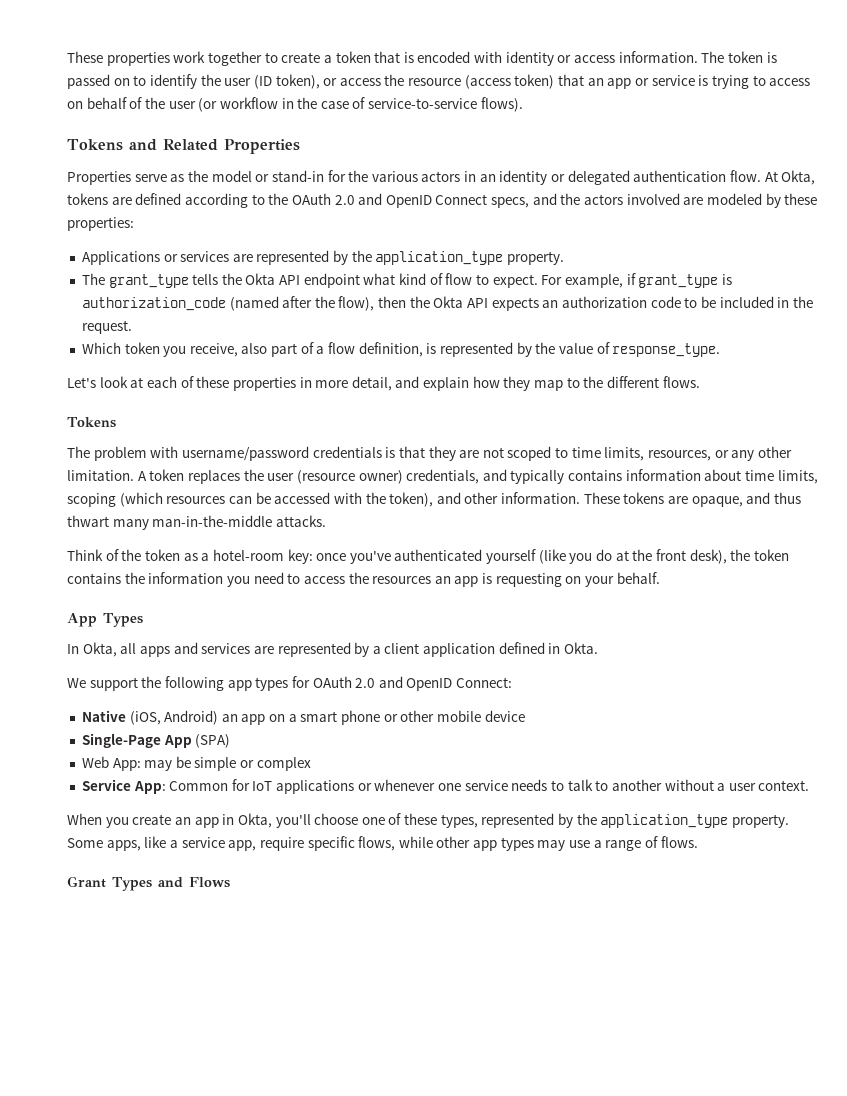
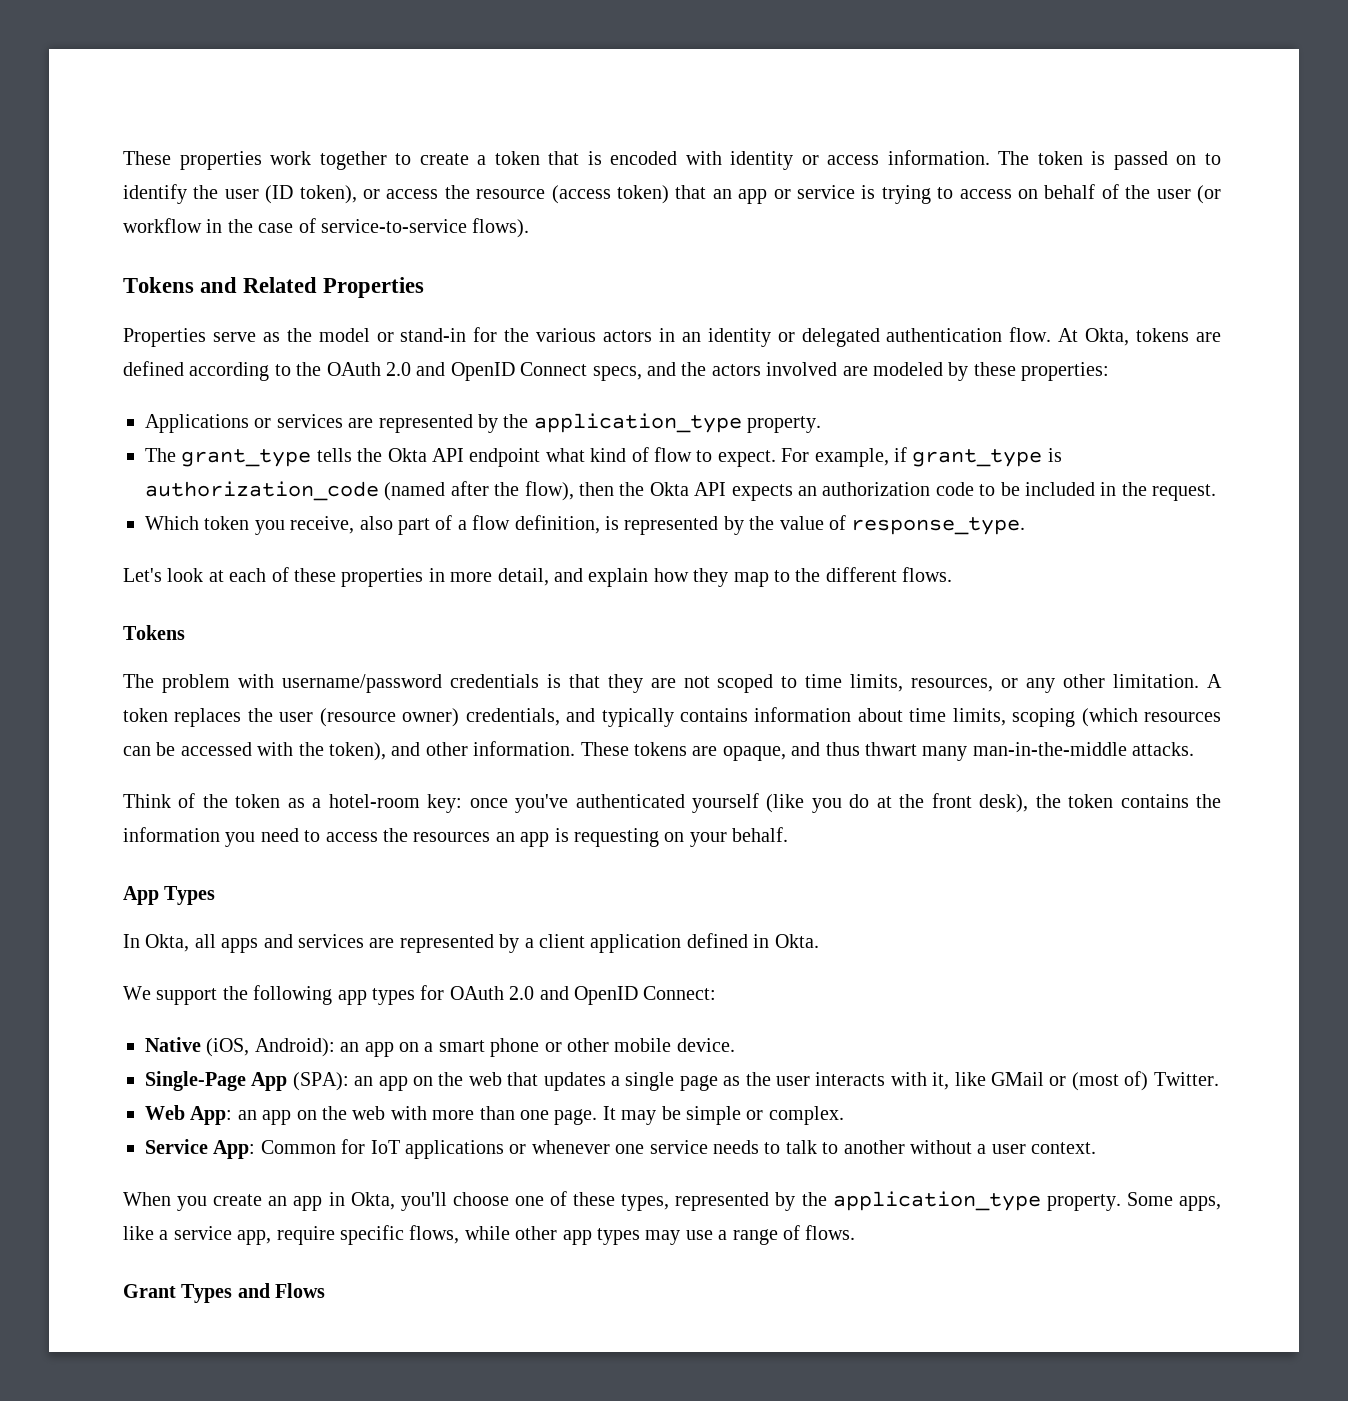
[164,710,219,725] Android) -> [254,1038,335,1057] Android):
[484,710,525,722] device -> [676,1038,735,1052] device.
[195,734,231,748] [81,756,141,771] (SPA) // Web App: -> [292,1071,1219,1091] [145,1105,616,1125] (SPA): an app on the web that updates a single page as the user interacts with it, like GMail or (most of) Twitter. // Web App: an app on the web with more than one page. It
[256,757,311,771] complex -> [768,1106,844,1125] complex.

